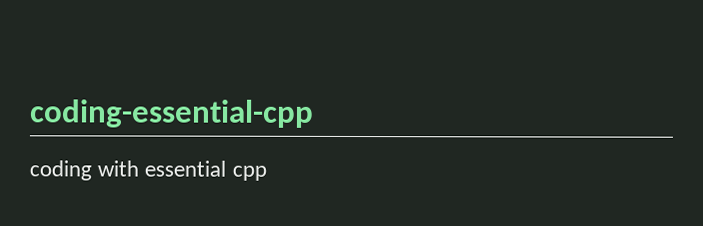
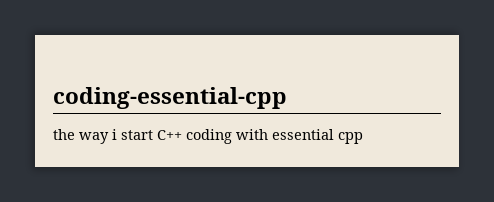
(314, 113) none -> [53,129,182,144] the way i start C++

